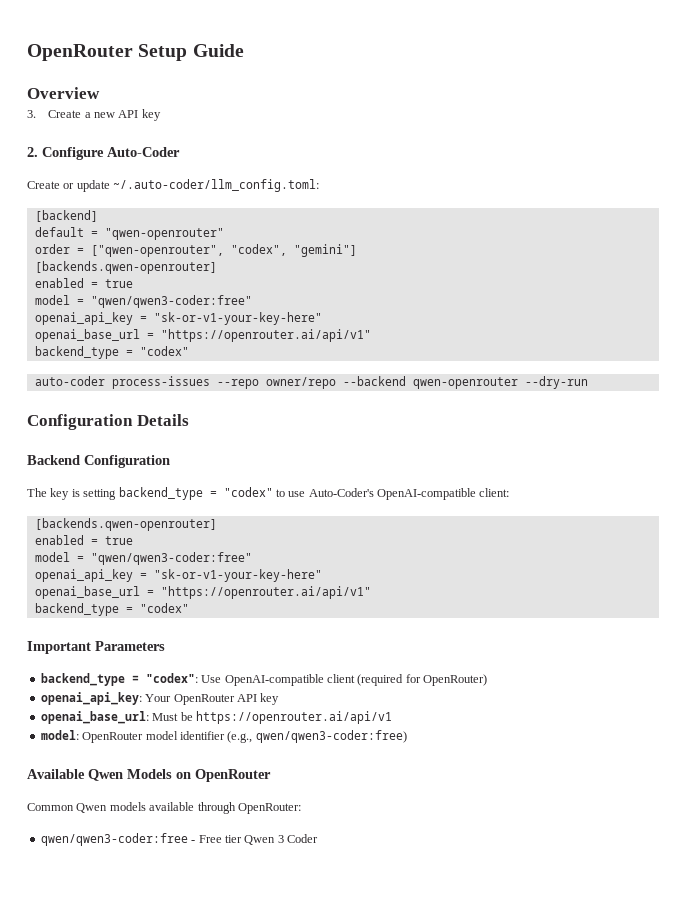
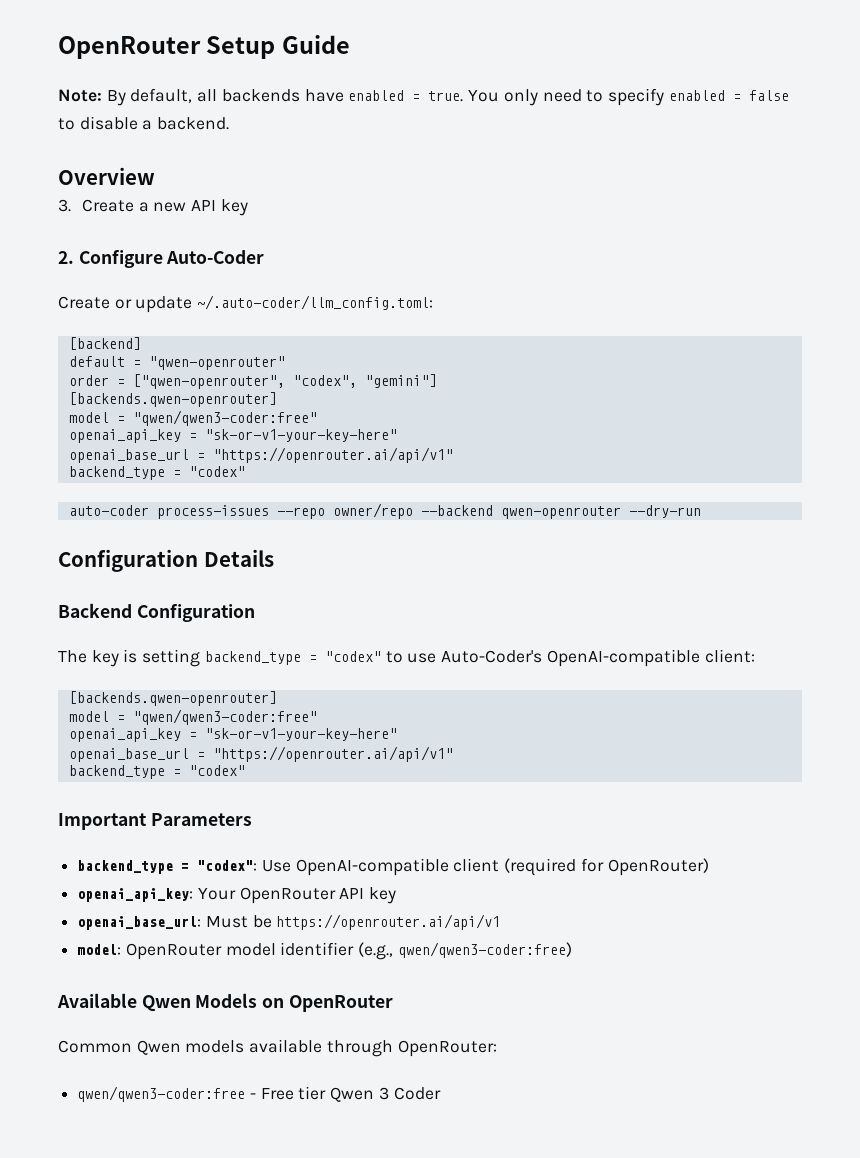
(244, 50) none -> [58,88,789,106] [58,116,230,130] // Note: By default, all backends have enabled = true. You only need to specify enabled = false to disable a backend.
[34,278,133,288] // enabled = true -> (277, 399) none
[34,535,133,545] // enabled = true -> (277, 698) none

